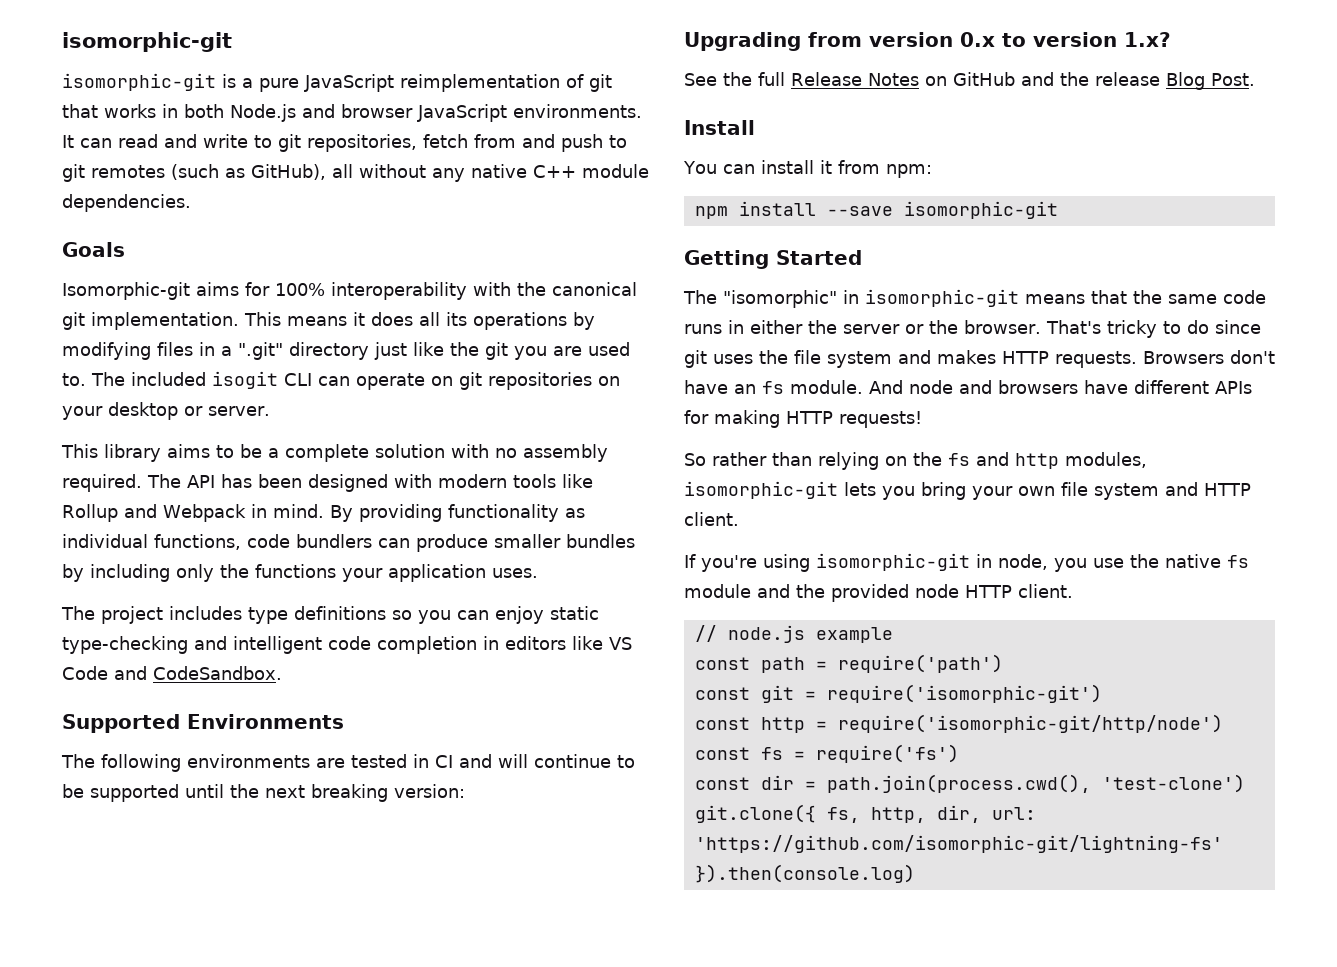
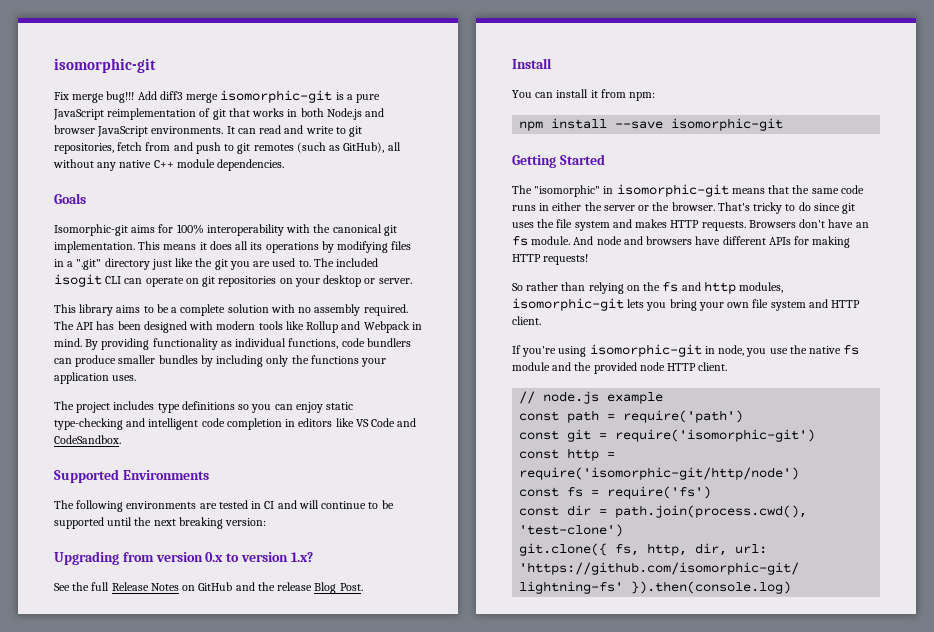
[62,32,232,52] isomorphic-git // -> [54,58,156,73] [54,91,219,103] isomorphic-git // Fix merge bug!!! Add diff3 merge

